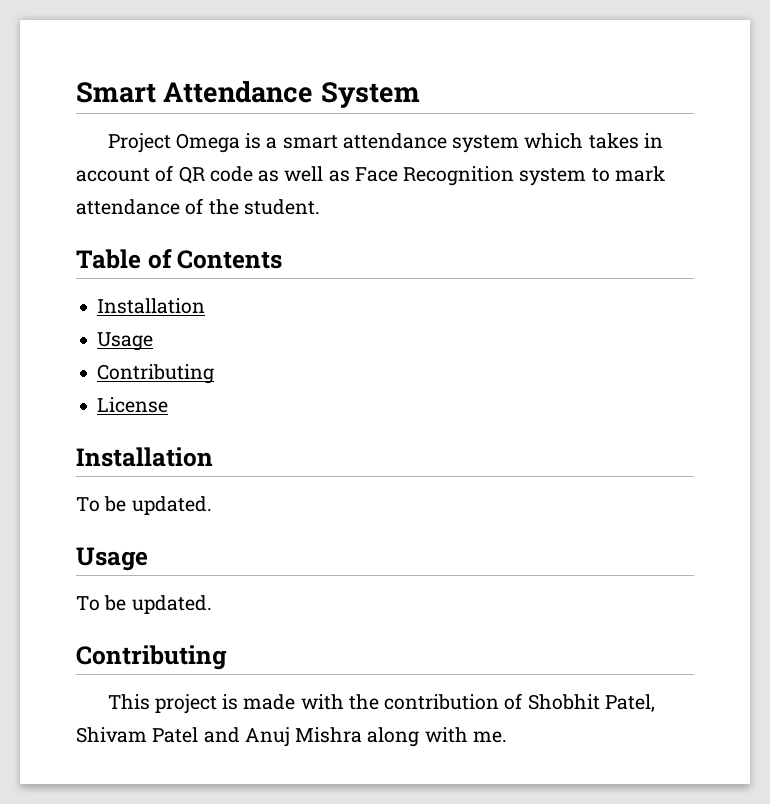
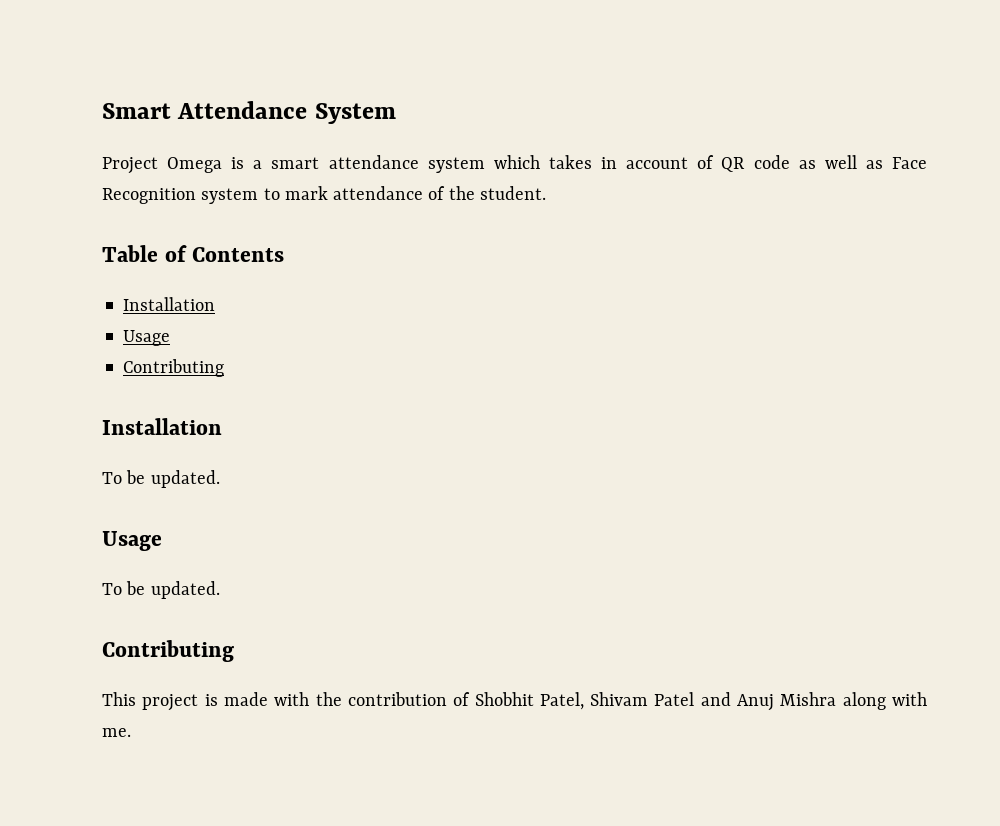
[97,397,169,413] // License -> (225, 368) none

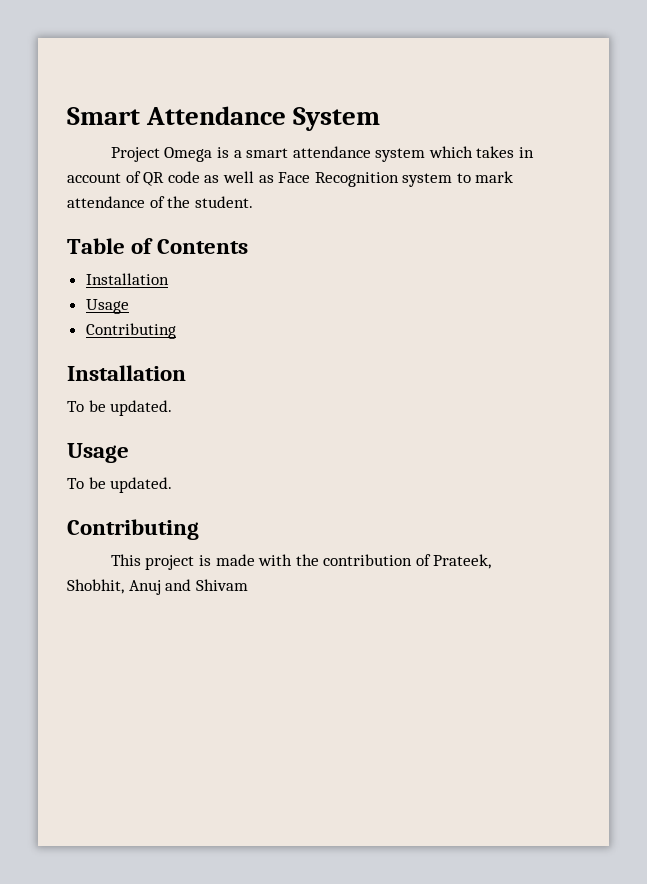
[474,692,927,711] [102,728,131,737] Shobhit Patel, Shivam Patel and Anuj Mishra along with me. -> [433,554,492,569] [67,579,248,595] Prateek, Shobhit, Anuj and Shivam

